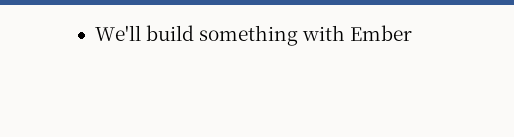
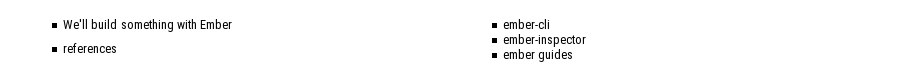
(413, 33) none -> [62,43,117,53] [503,19,551,29] [503,34,587,47] [503,49,574,62] // references // ember-cli // ember-inspector // ember guides

